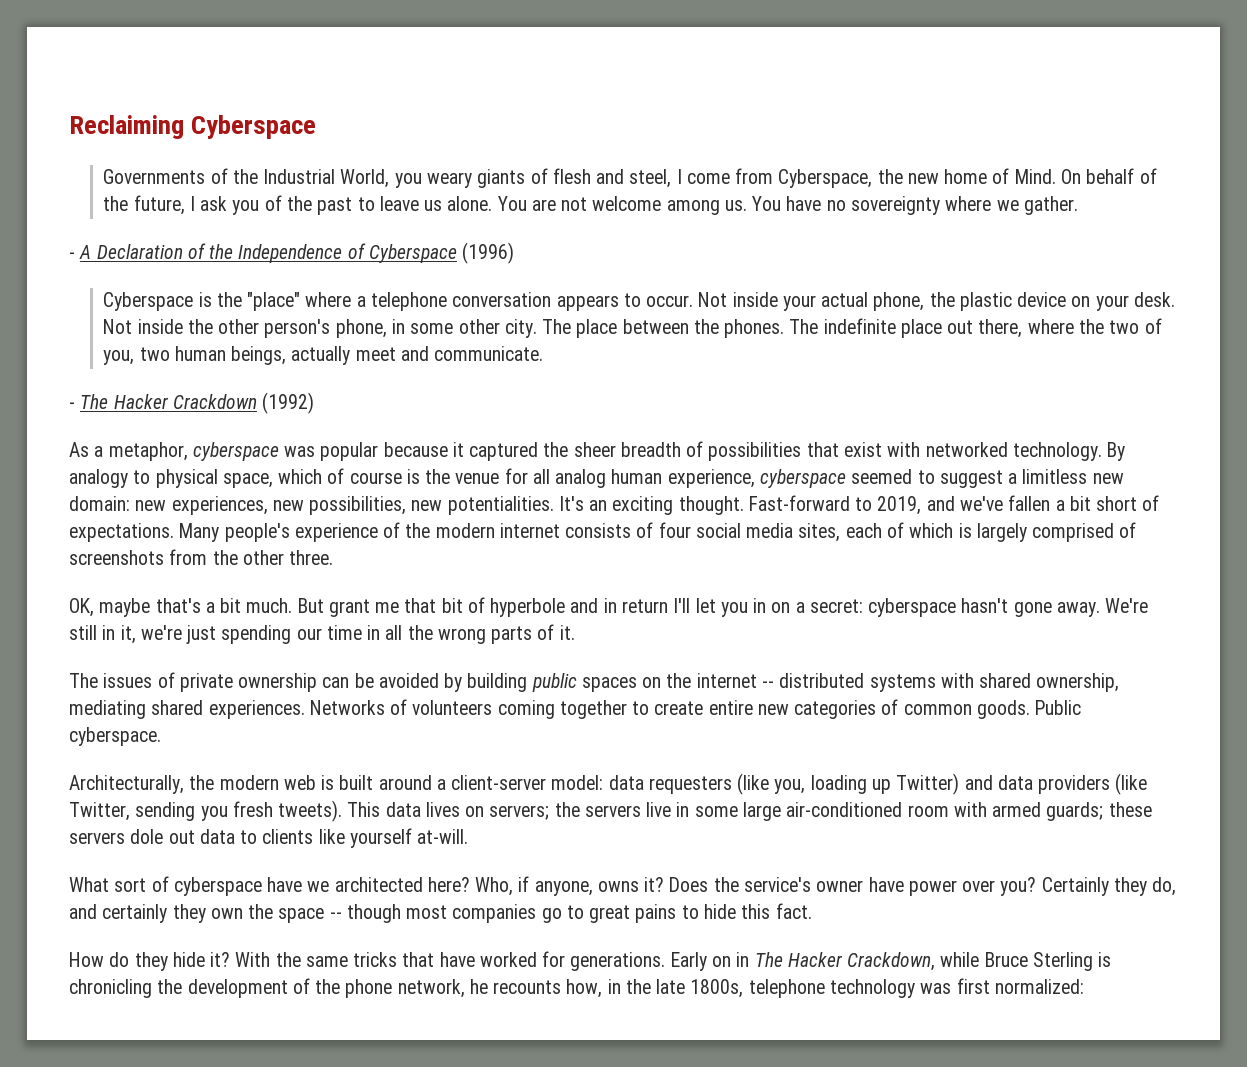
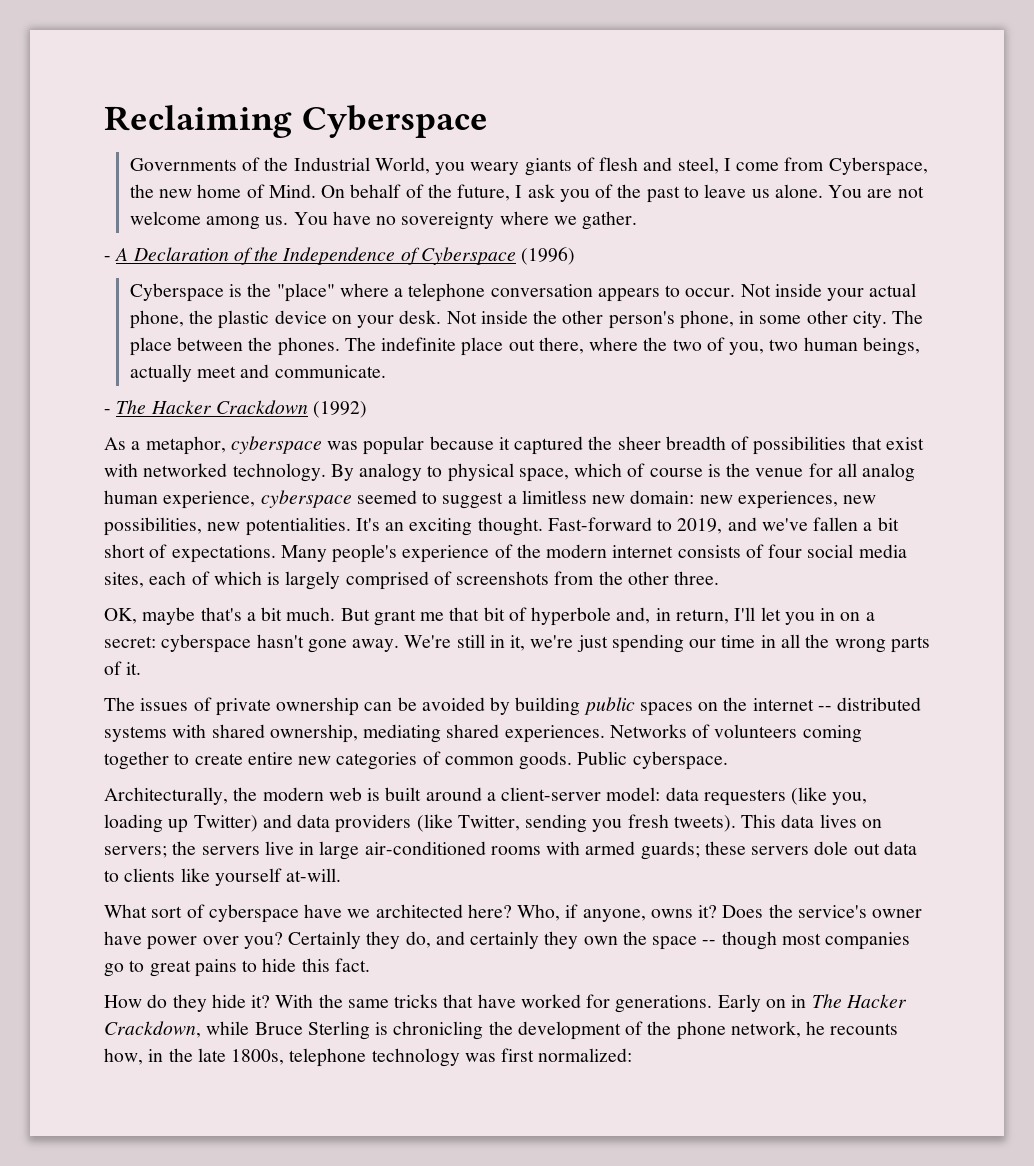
[570,598,668,613] and in return -> [616,607,729,624] and, in return,
[694,806,738,817] some -> (315, 848) none
[907,805,949,817] room -> [490,846,541,855] rooms

